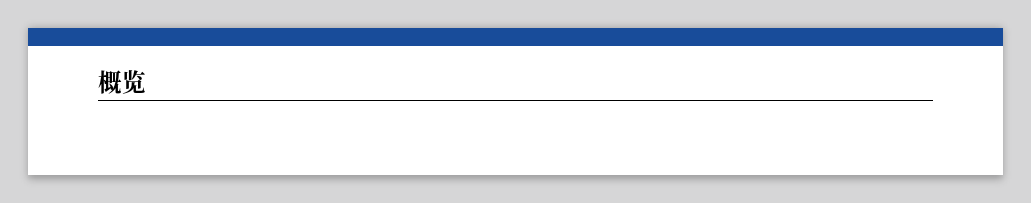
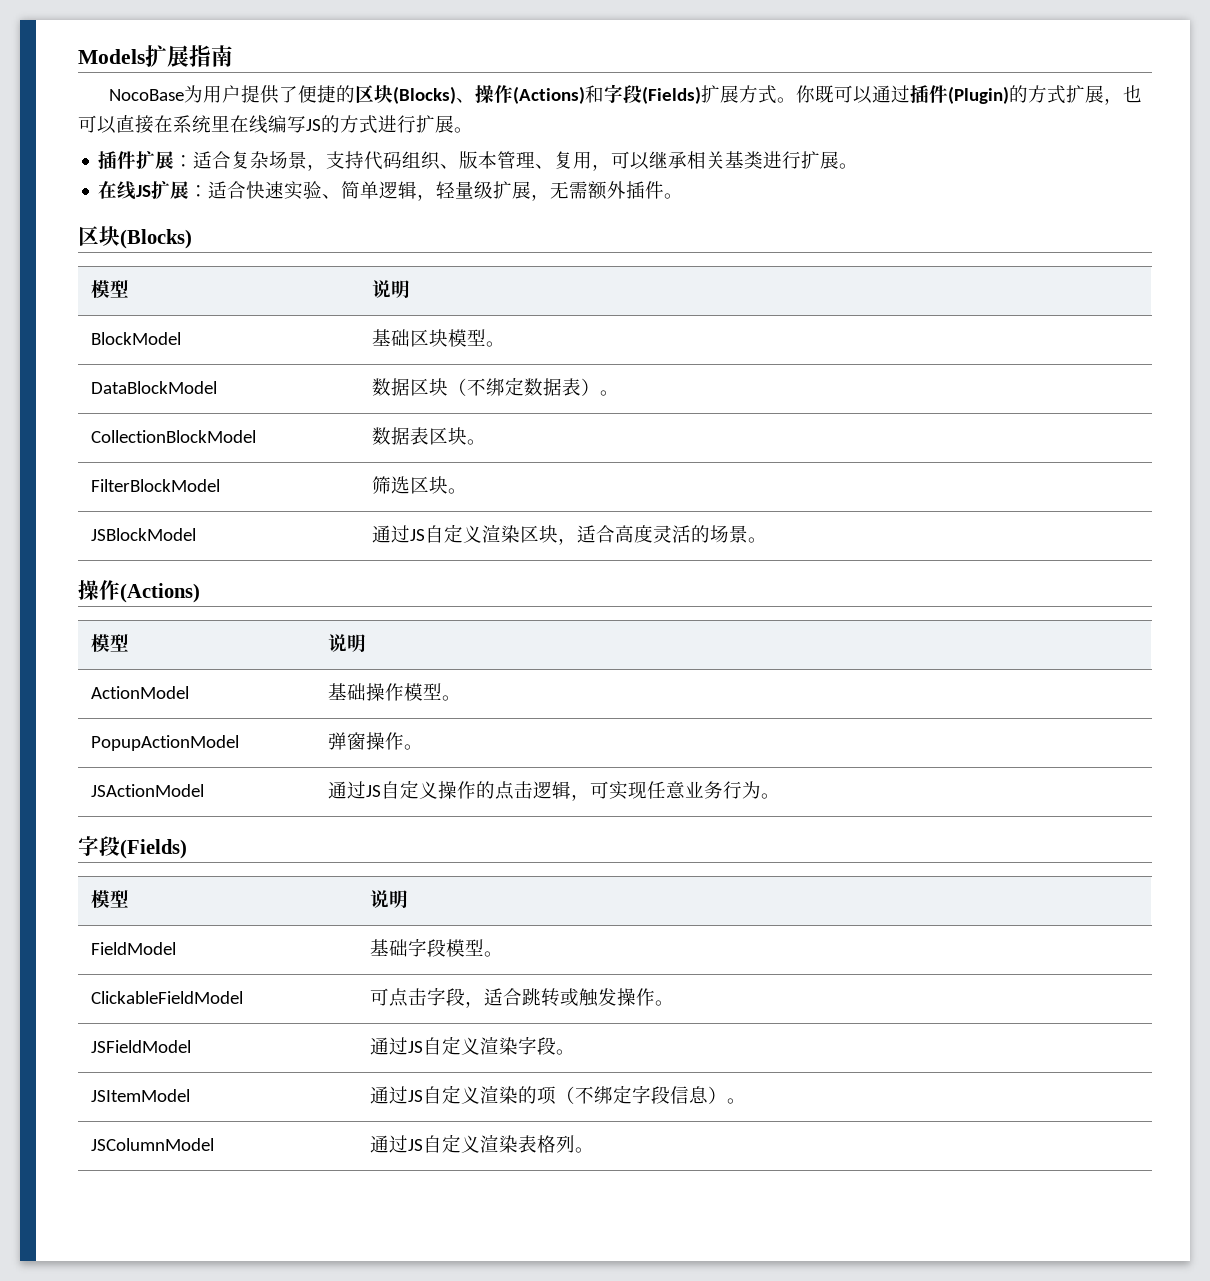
[98,70,146,94] 概览 -> [78,45,233,67] [109,84,1143,105] [78,115,473,134] [98,151,859,171] [98,181,684,201] [78,226,192,249] [90,280,129,298] [371,280,410,298] [90,332,181,345] [371,329,505,347] [90,381,217,394] [371,377,619,396] [90,430,256,443] [371,427,486,445] [90,479,220,492] [371,476,467,494] [90,528,196,541] [371,524,767,545] [78,580,200,603] [90,634,129,652] [327,634,366,652] [90,686,189,699] [327,683,461,701] [90,735,239,751] [327,732,423,750] [90,784,204,797] [327,780,780,801] [78,836,187,859] [90,890,129,908] [369,890,408,908] [90,942,176,955] [369,938,503,957] [90,991,243,1004] [369,987,674,1008] [90,1040,191,1053] [369,1036,575,1055] [90,1089,190,1102] [369,1085,746,1105] [90,1138,214,1151] [369,1134,594,1153] Models扩展指南 // NocoBase为用户提供了便捷的区块(Blocks)、操作(Actions)和字段(Fields)扩展方式。你既可以通过插件(Plugin)的方式扩展，也可以直接在系统里在线编写JS的方式进行扩展。 // 插件扩展：适合复杂场景，支持代码组织、版本管理、复用，可以继承相关基类进行扩展。 // 在线JS扩展：适合快速实验、简单逻辑，轻量级扩展，无需额外插件。 // 区块(Blocks) // 模型 | 说明 // BlockModel | 基础区块模型。 // DataBlockModel | 数据区块（不绑定数据表）。 // CollectionBlockModel | 数据表区块。 // FilterBlockModel | 筛选区块。 // JSBlockModel | 通过JS自定义渲染区块，适合高度灵活的场景。 // 操作(Actions) // 模型 | 说明 // ActionModel | 基础操作模型。 // PopupActionModel | 弹窗操作。 // JSActionModel | 通过JS自定义操作的点击逻辑，可实现任意业务行为。 // 字段(Fields) // 模型 | 说明 // FieldModel | 基础字段模型。 // ClickableFieldModel | 可点击字段，适合跳转或触发操作。 // JSFieldModel | 通过JS自定义渲染字段。 // JSItemModel | 通过JS自定义渲染的项（不绑定字段信息）。 // JSColumnModel | 通过JS自定义渲染表格列。

